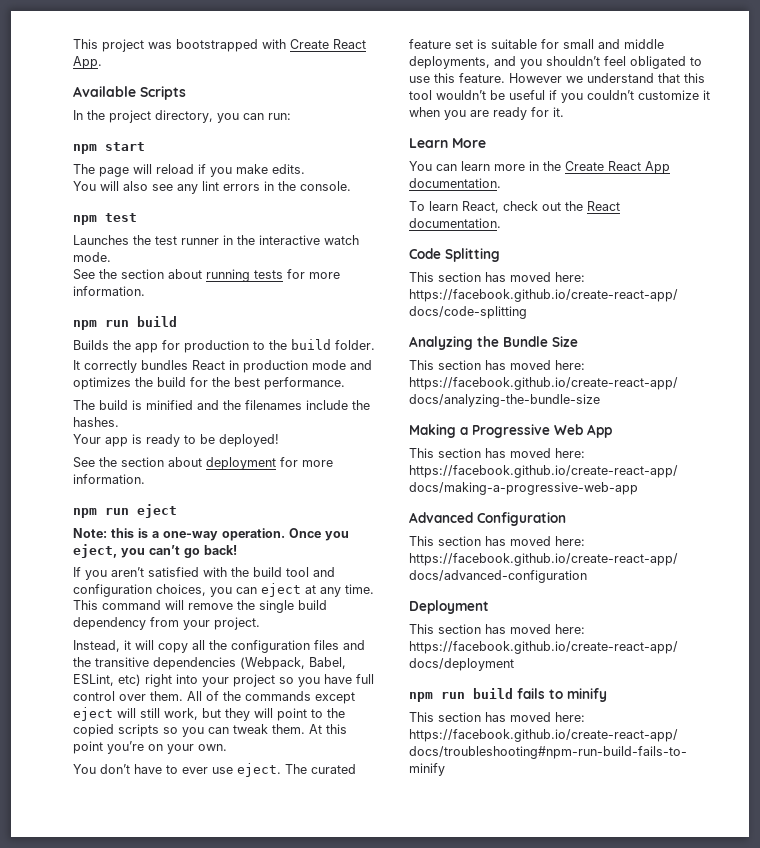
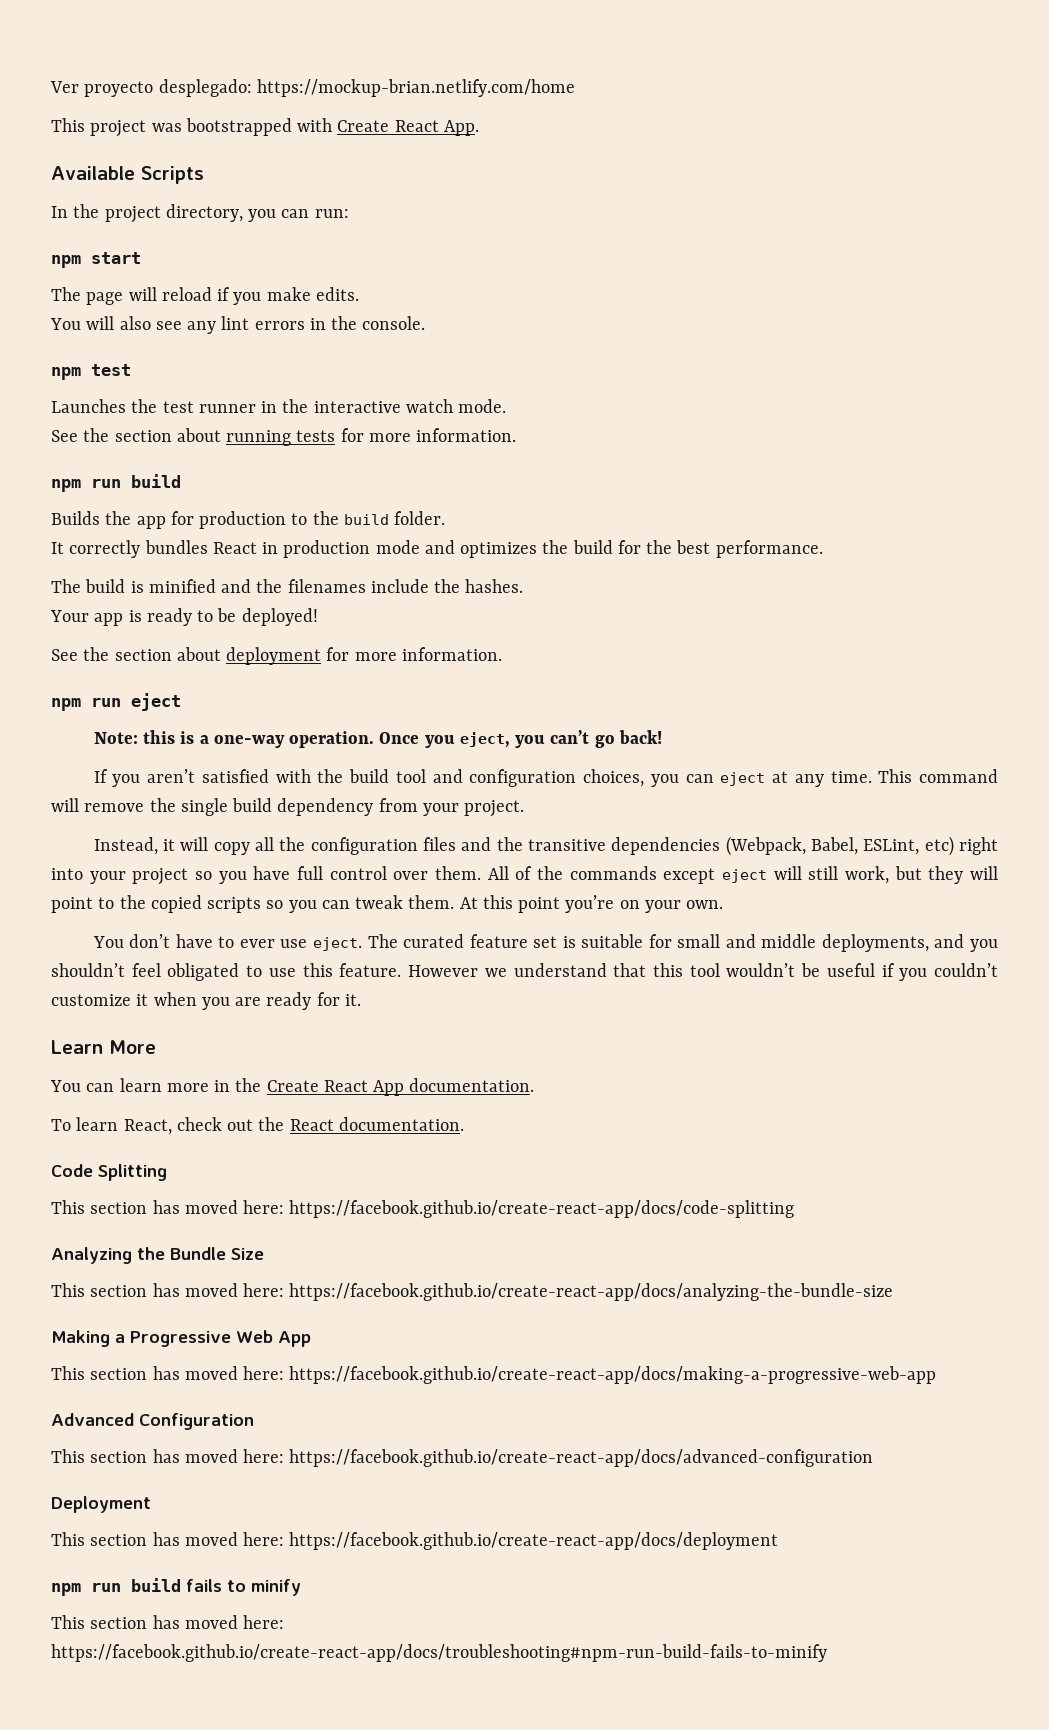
(73, 44) none -> [50,79,575,97] Ver proyecto desplegado: https://mockup-brian.netlify.com/home //

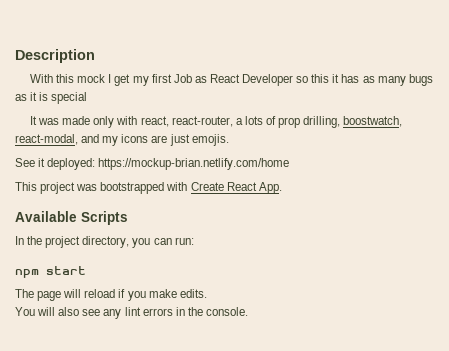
[50,79,252,97] Ver proyecto desplegado: -> [15,49,95,63] [29,74,433,86] [15,92,88,104] [29,116,403,128] [15,134,229,146] [15,158,96,170] Description // With this mock I get my first Job as React Developer so this it has as many bugs as it is special // It was made only with react, react-router, a lots of prop drilling, boostwatch, react-modal, and my icons are just emojis. // See it deployed:
[51,364,131,380] [51,399,507,413] [51,428,517,446] [51,474,181,492] [51,511,446,529] [51,540,823,558] [51,579,524,593] [50,608,318,626] [51,647,502,665] [51,693,181,711] [93,730,662,748] [93,769,998,787] [51,798,525,817] [93,836,999,856] [51,866,998,885] [51,895,724,913] [92,934,999,952] [51,963,998,981] [51,992,361,1010] [51,1040,156,1054] [50,1078,535,1096] [51,1117,464,1135] [51,1164,167,1181] [51,1200,795,1218] [51,1247,264,1264] [51,1283,894,1301] [51,1330,311,1347] [51,1366,937,1384] [51,1413,254,1430] [51,1449,874,1467] [51,1496,151,1513] [51,1532,779,1550] [51,1578,301,1596] [51,1615,285,1629] [51,1644,827,1662] // npm test // Launches the test runner in the interactive watch mode. // See the section about running tests for more information. // npm run build // Builds the app for production to the build folder. // It correctly bundles React in production mode and optimizes the build for the best performance. // The build is minified and the filenames include the hashes. // Your app is ready to be deployed! // See the section about deployment for more information. // npm run eject // Note: this is a one-way operation. Once you eject, you can’t go back! // If you aren’t satisfied with the build tool and configuration choices, you can eject at any time. This command will remove the single build dependency from your project. // Instead, it will copy all the configuration files and the transitive dependencies (Webpack, Babel, ESLint, etc) right into your project so you have full control over them. All of the commands except eject will still work, but they will point to the copied scripts so you can tweak them. At this point you’re on your own. // You don’t have to ever use eject. The curated feature set is suitable for small and middle deployments, and you shouldn’t feel obligated to use this feature. However we understand that this tool wouldn’t be useful if you couldn’t customize it when you are ready for it. // Learn More // You can learn more in the Create React App documentation. // To learn React, check out the React documentation. // Code Splitting // This section has moved here: https://facebook.github.io/create-react-app/docs/code-splitting // Analyzing the Bundle Size // This section has moved here: https://facebook.github.io/create-react-app/docs/analyzing-the-bundle-size // Making a Progressive Web App // This section has moved here: https://facebook.github.io/create-react-app/docs/making-a-progressive-web-app // Advanced Configuration // This section has moved here: https://facebook.github.io/create-react-app/docs/advanced-configuration // Deployment // This section has moved here: https://facebook.github.io/create-react-app/docs/deployment // npm run build fails to minify // This section has moved here: https://facebook.github.io/create-react-app/docs/troubleshooting#npm-run-build-fails-to-minify -> (248, 311) none

